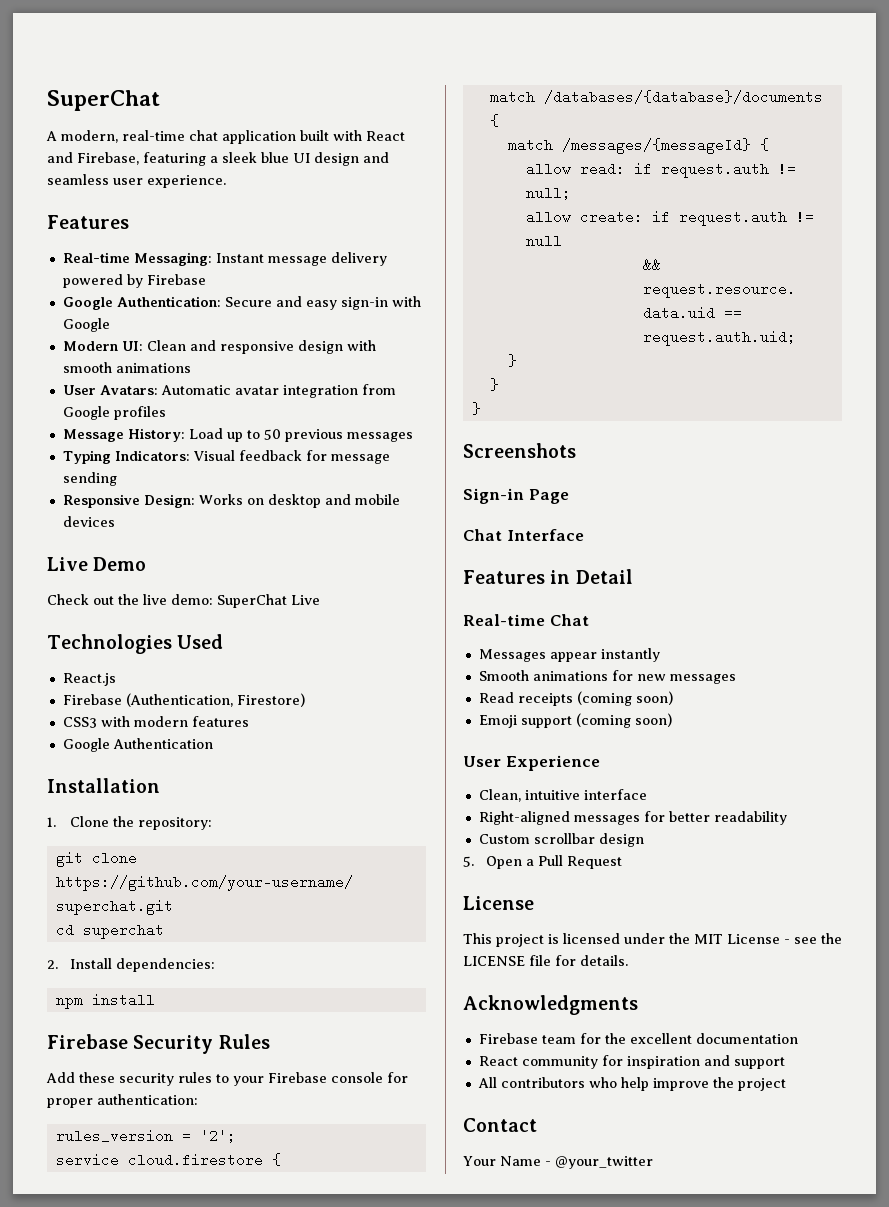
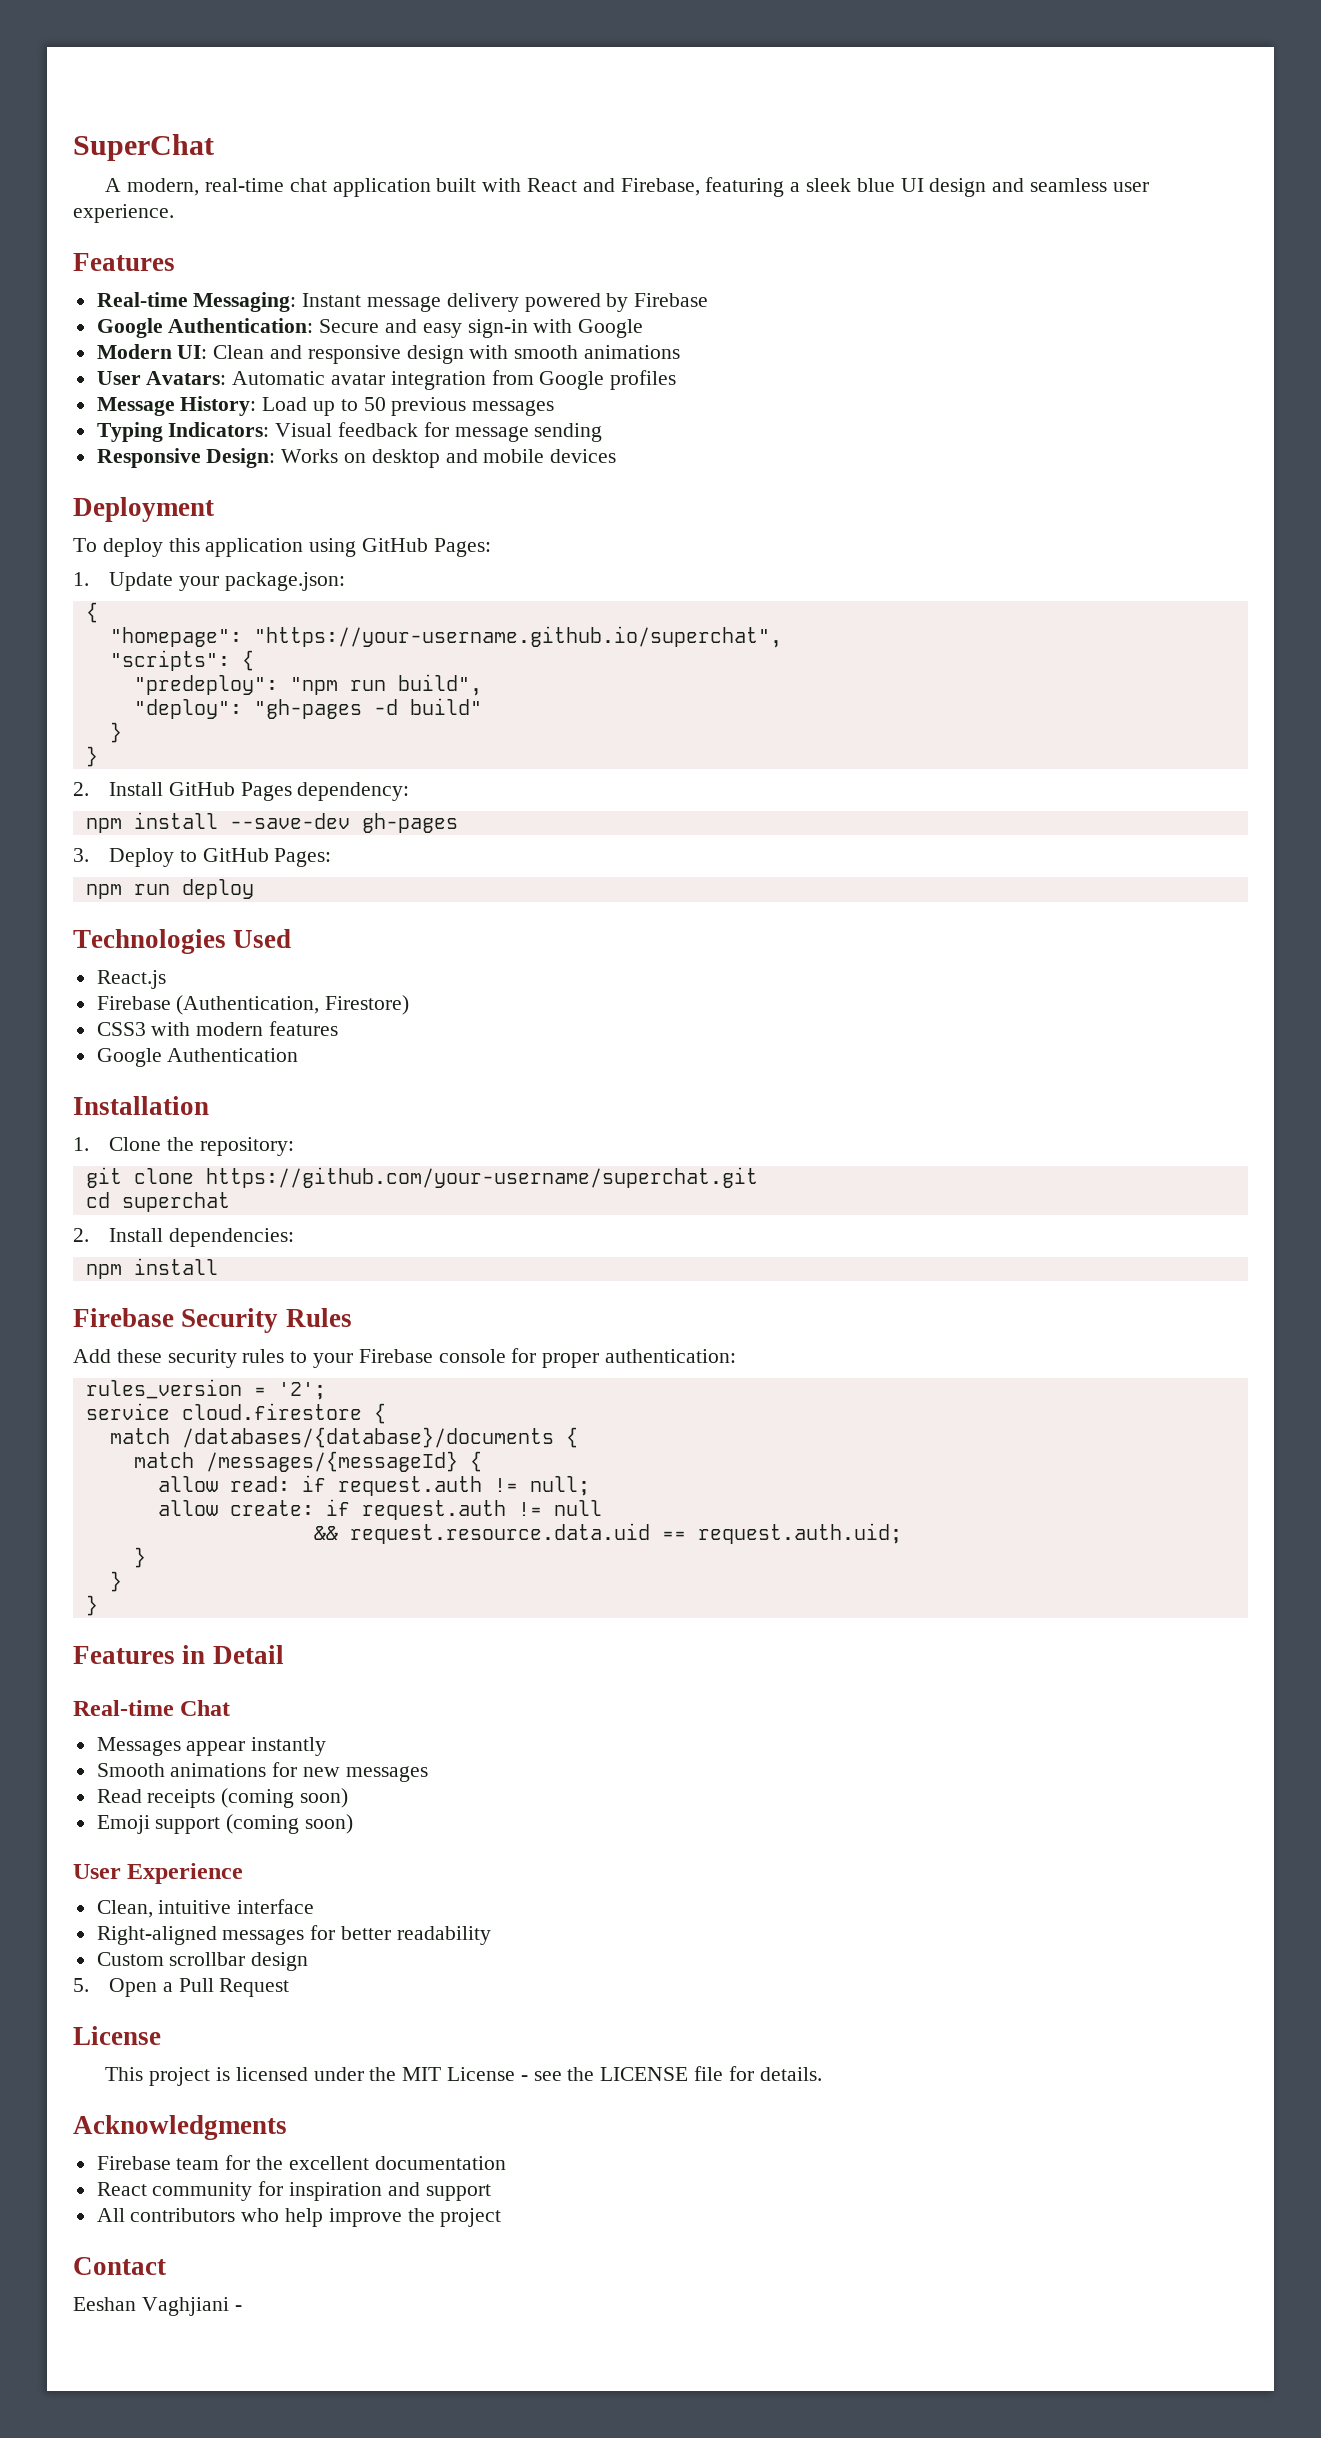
[47,557,147,571] [47,594,320,608] Live Demo // Check out the live demo: SuperChat Live -> [73,497,214,522] [73,538,491,557] [73,572,345,591] [85,602,98,623] [109,626,782,648] [109,650,254,671] [133,674,482,696] [133,698,482,719] [109,722,122,743] [85,746,98,767] [73,782,410,801] [85,812,458,833] [73,848,332,867] [85,879,254,899] Deployment // To deploy this application using GitHub Pages: // 1. Update your package.json: // { // "homepage": "https://your-username.github.io/superchat", // "scripts": { // "predeploy": "npm run build", // "deploy": "gh-pages -d build" // } // } // 2. Install GitHub Pages dependency: // npm install --save-dev gh-pages // 3. Deploy to GitHub Pages: // npm run deploy
[463,443,576,458] [463,488,569,504] [463,529,584,541] // Screenshots // Sign-in Page // Chat Interface -> (98, 1605) none
[463,1156,653,1169] Your Name - @your_twitter -> [73,2297,242,2316] Eeshan Vaghjiani -

